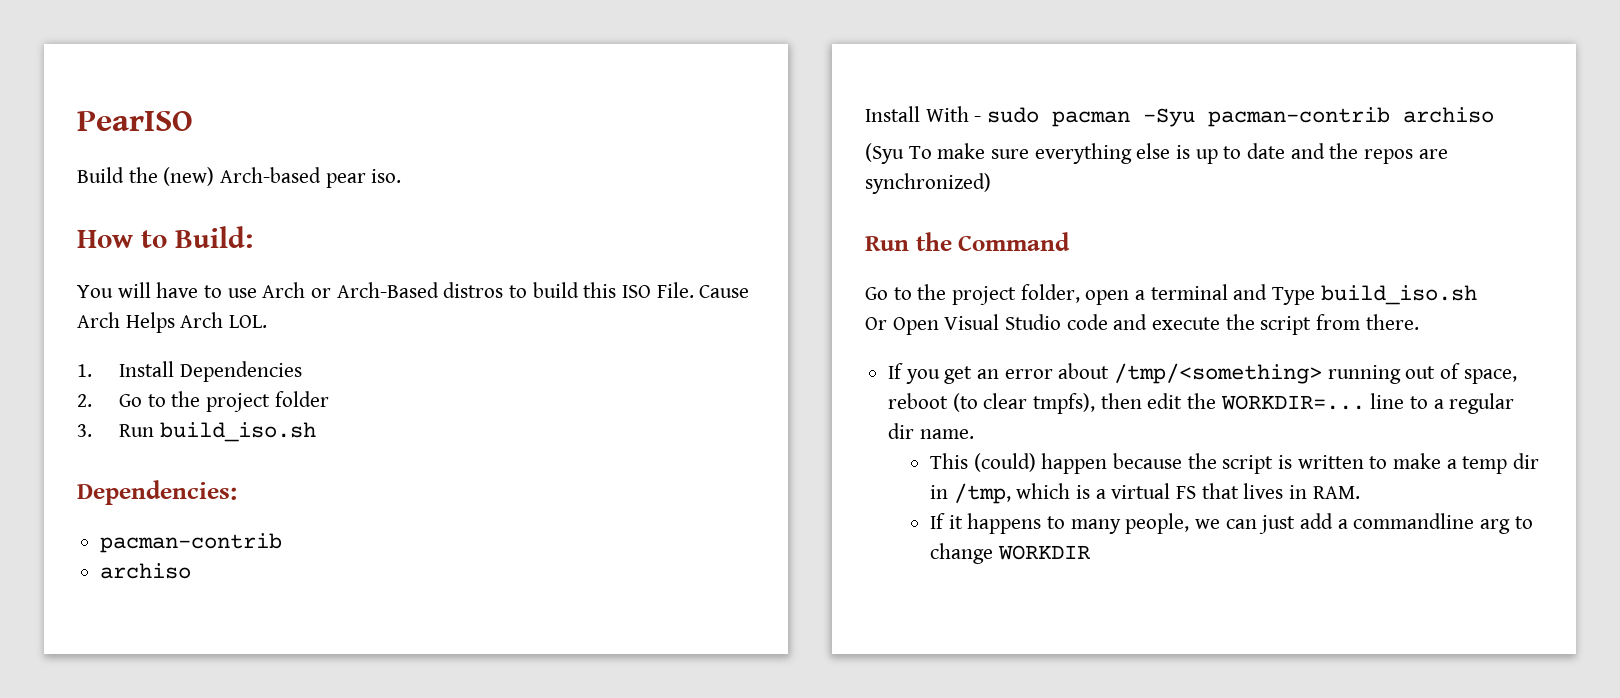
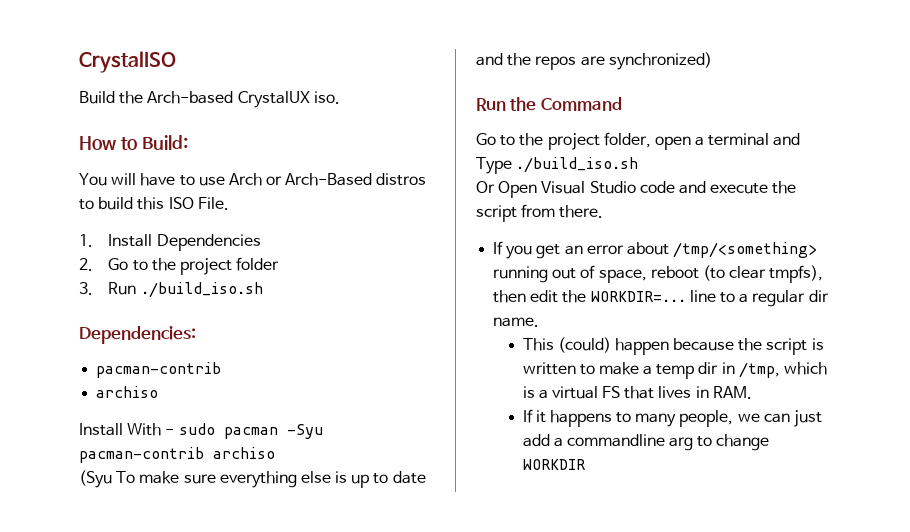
[77,111,193,131] PearISO -> [79,51,176,73] CrystalISO
[163,167,366,188] (new) Arch-based pear -> [147,91,310,108] Arch-based CrystalUX
[699,285,750,298] [77,312,268,333] Cause Arch Helps Arch LOL. -> (229, 203) none
[159,422,316,442] build_iso.sh -> [140,282,263,298] ./build_iso.sh
[1320,285,1477,305] build_iso.sh -> [516,157,639,173] ./build_iso.sh

